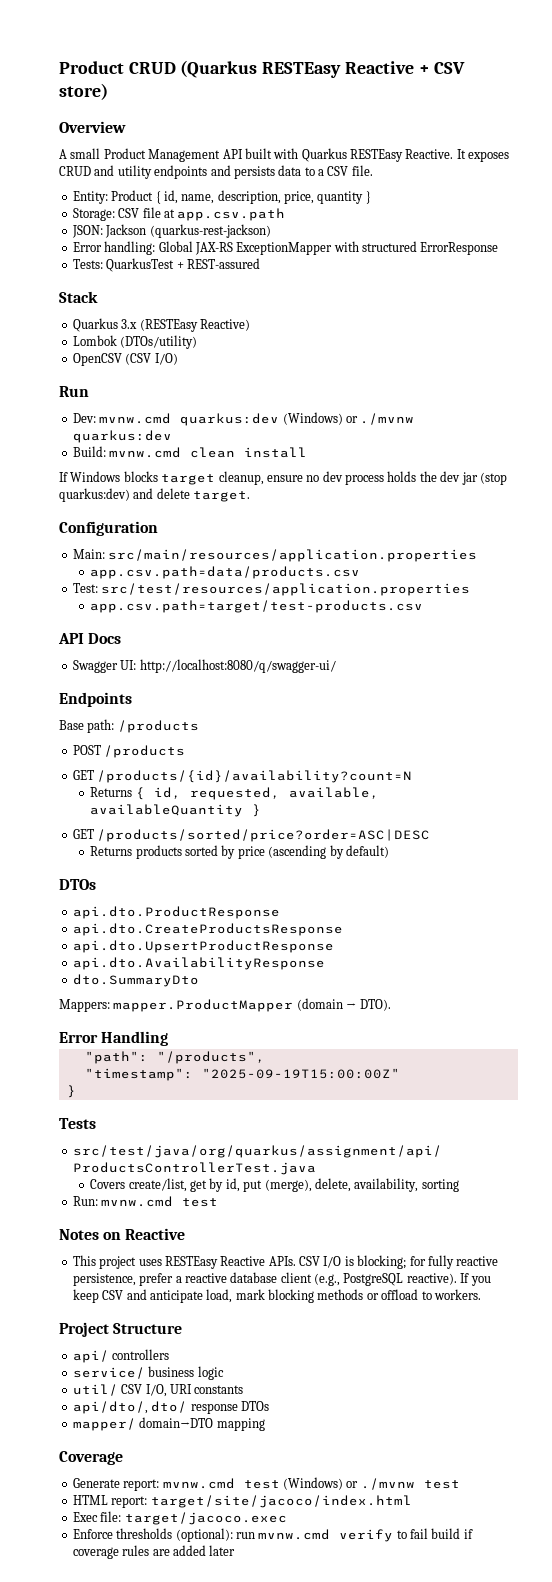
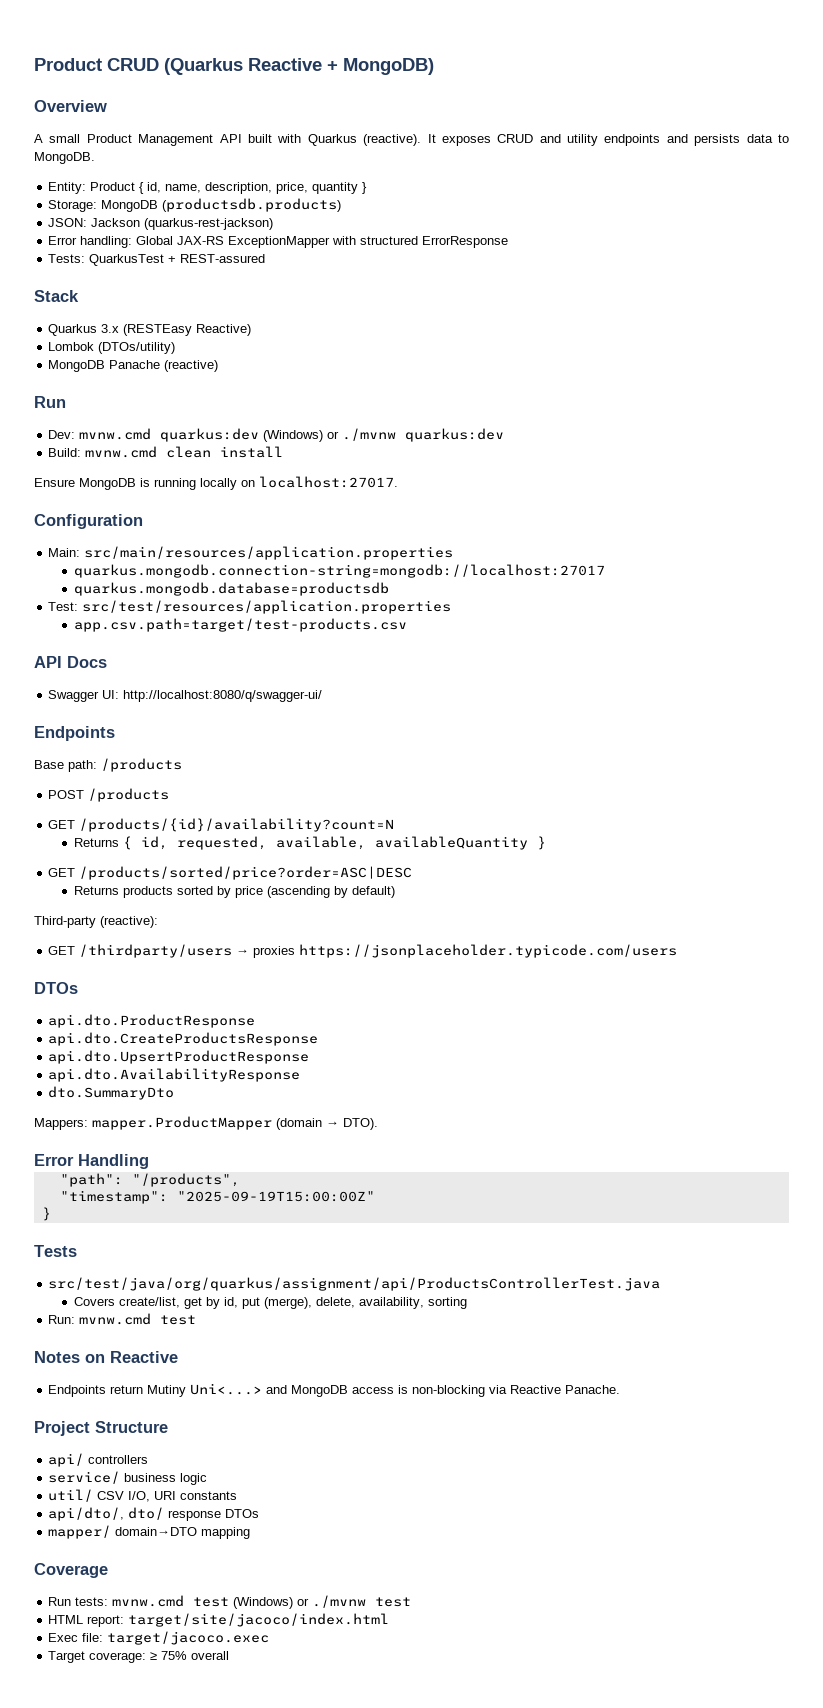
[262,62,342,78] RESTEasy -> (243, 66) none
[434,62,466,74] [59,83,108,100] CSV store) -> [343,58,434,75] MongoDB)
[350,149,454,162] RESTEasy Reactive. -> [363,134,422,146] (reactive).
[318,165,373,176] a CSV file. -> [34,152,95,164] MongoDB.
[118,207,286,221] CSV file at app.csv.path -> [101,198,342,212] MongoDB (productsdb.products)
[72,353,178,366] OpenCSV (CSV I/O) -> [48,360,219,372] MongoDB Panache (reactive)
[59,471,507,485] [59,488,251,502] If Windows blocks target cleanup, ensure no dev process holds the dev jar (stop quarkus:dev) and delete target. -> [34,476,398,490] Ensure MongoDB is running locally on localhost:27017.
[90,566,361,579] app.csv.path=data/products.csv -> [73,564,605,578] [73,582,389,596] quarkus.mongodb.connection-string=mongodb://localhost:27017 // quarkus.mongodb.database=productsdb
(389, 851) none -> [34,916,158,928] [48,944,678,958] // Third-party (reactive): // GET /thirdparty/users → proxies https://jsonplaceholder.typicode.com/users
[72,1255,499,1269] [72,1272,491,1286] [72,1289,481,1303] This project uses RESTEasy Reactive APIs. CSV I/O is blocking; for fully reactive persistence, prefer a reactive database client (e.g., PostgreSQL reactive). If you keep CSV and anticipate load, mark blocking methods or offload to workers. -> [48,1383,621,1397] Endpoints return Mutiny Uni<...> and MongoDB access is non-blocking via Reactive Panache.
[72,1478,160,1491] Generate report: -> [48,1597,109,1606] Run tests:
[72,1528,473,1542] [72,1545,236,1559] Enforce thresholds (optional): run mvnw.cmd verify to fail build if coverage rules are added later -> [48,1651,230,1663] Target coverage: ≥ 75% overall

